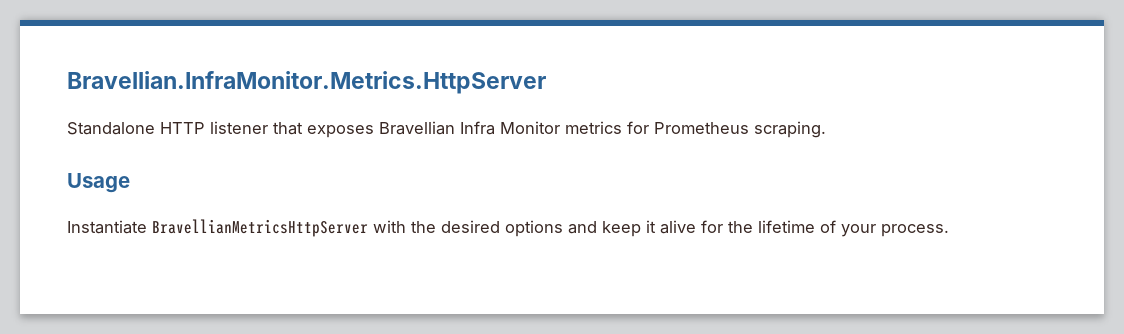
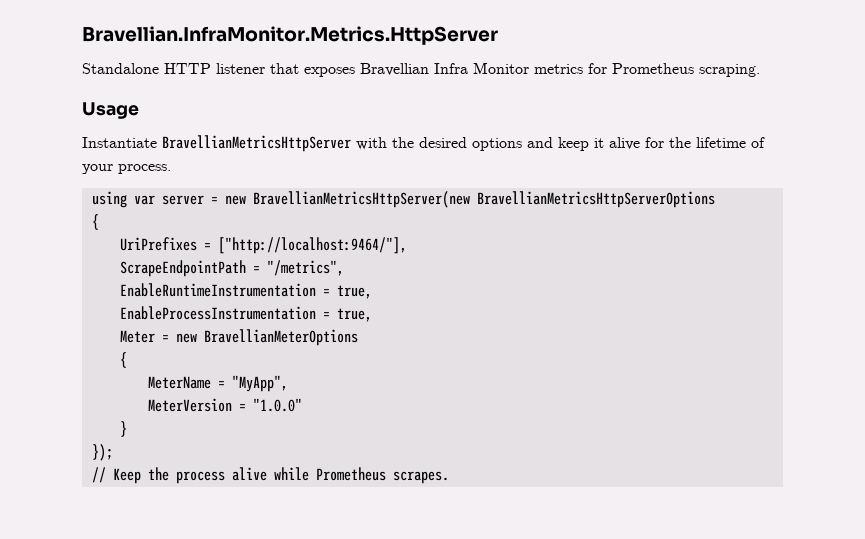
(949, 230) none -> [91,191,715,208] [91,214,99,230] [119,237,407,254] [119,260,344,277] [119,283,372,299] [119,306,372,322] [119,329,358,346] [119,352,127,368] [147,375,288,392] [147,398,302,412] [119,421,127,437] [91,444,113,461] [91,467,449,484] // using var server = new BravellianMetricsHttpServer(new BravellianMetricsHttpServerOptions // { // UriPrefixes = ["http://localhost:9464/"], // ScrapeEndpointPath = "/metrics", // EnableRuntimeInstrumentation = true, // EnableProcessInstrumentation = true, // Meter = new BravellianMeterOptions // { // MeterName = "MyApp", // MeterVersion = "1.0.0" // } // }); // // Keep the process alive while Prometheus scrapes.

